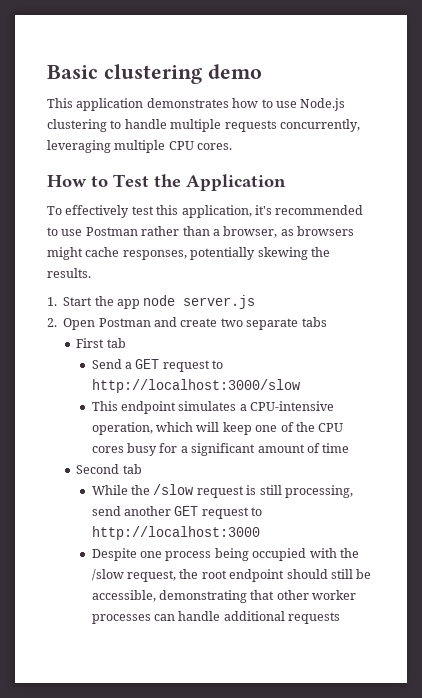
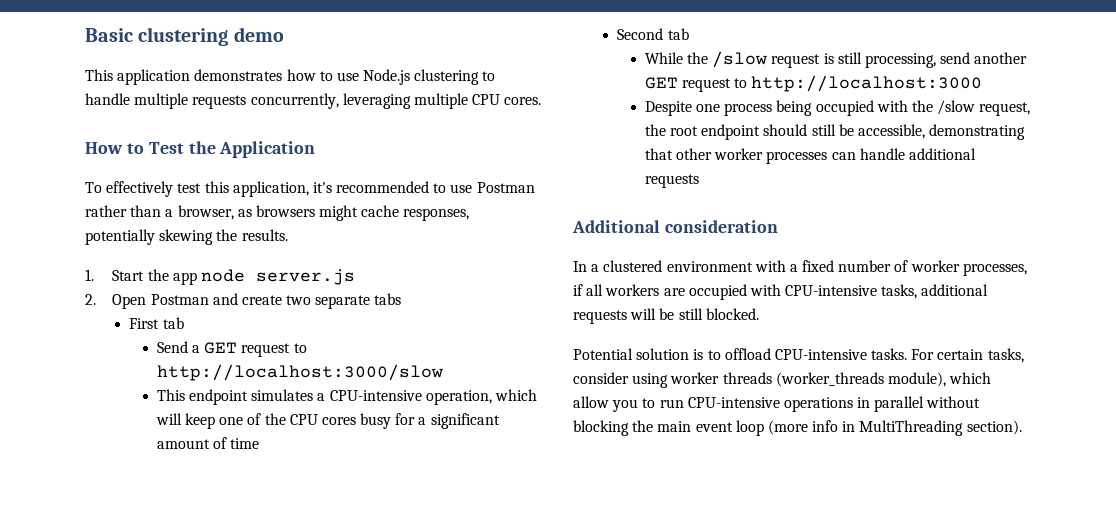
(341, 618) none -> [572,220,778,233] [573,260,1027,276] [573,284,989,300] [573,308,759,324] [573,348,1024,363] [573,372,992,388] [573,396,981,412] [573,420,1022,436] // Additional consideration // In a clustered environment with a fixed number of worker processes, if all workers are occupied with CPU-intensive tasks, additional requests will be still blocked. // Potential solution is to offload CPU-intensive tasks. For certain tasks, consider using worker threads (worker_threads module), which allow you to run CPU-intensive operations in parallel without blocking the main event loop (more info in MultiThreading section).

